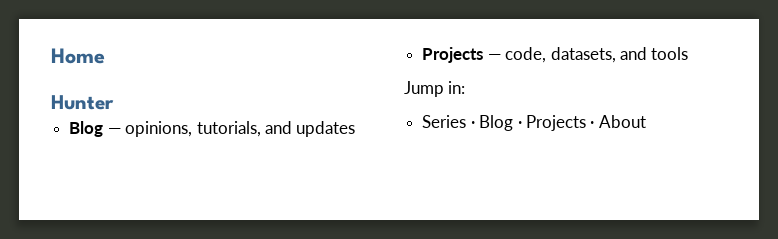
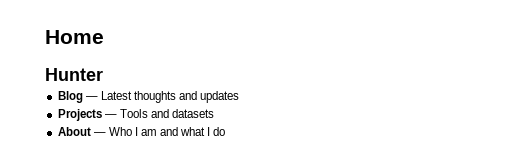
[125,121,261,137] opinions, tutorials, -> [100,91,176,103] Latest thoughts
[505,47,689,63] [404,81,466,97] [422,115,646,131] code, datasets, and tools // Jump in: // Series · Blog · Projects · About -> [119,109,215,118] [57,127,226,136] Tools and datasets // About — Who I am and what I do

